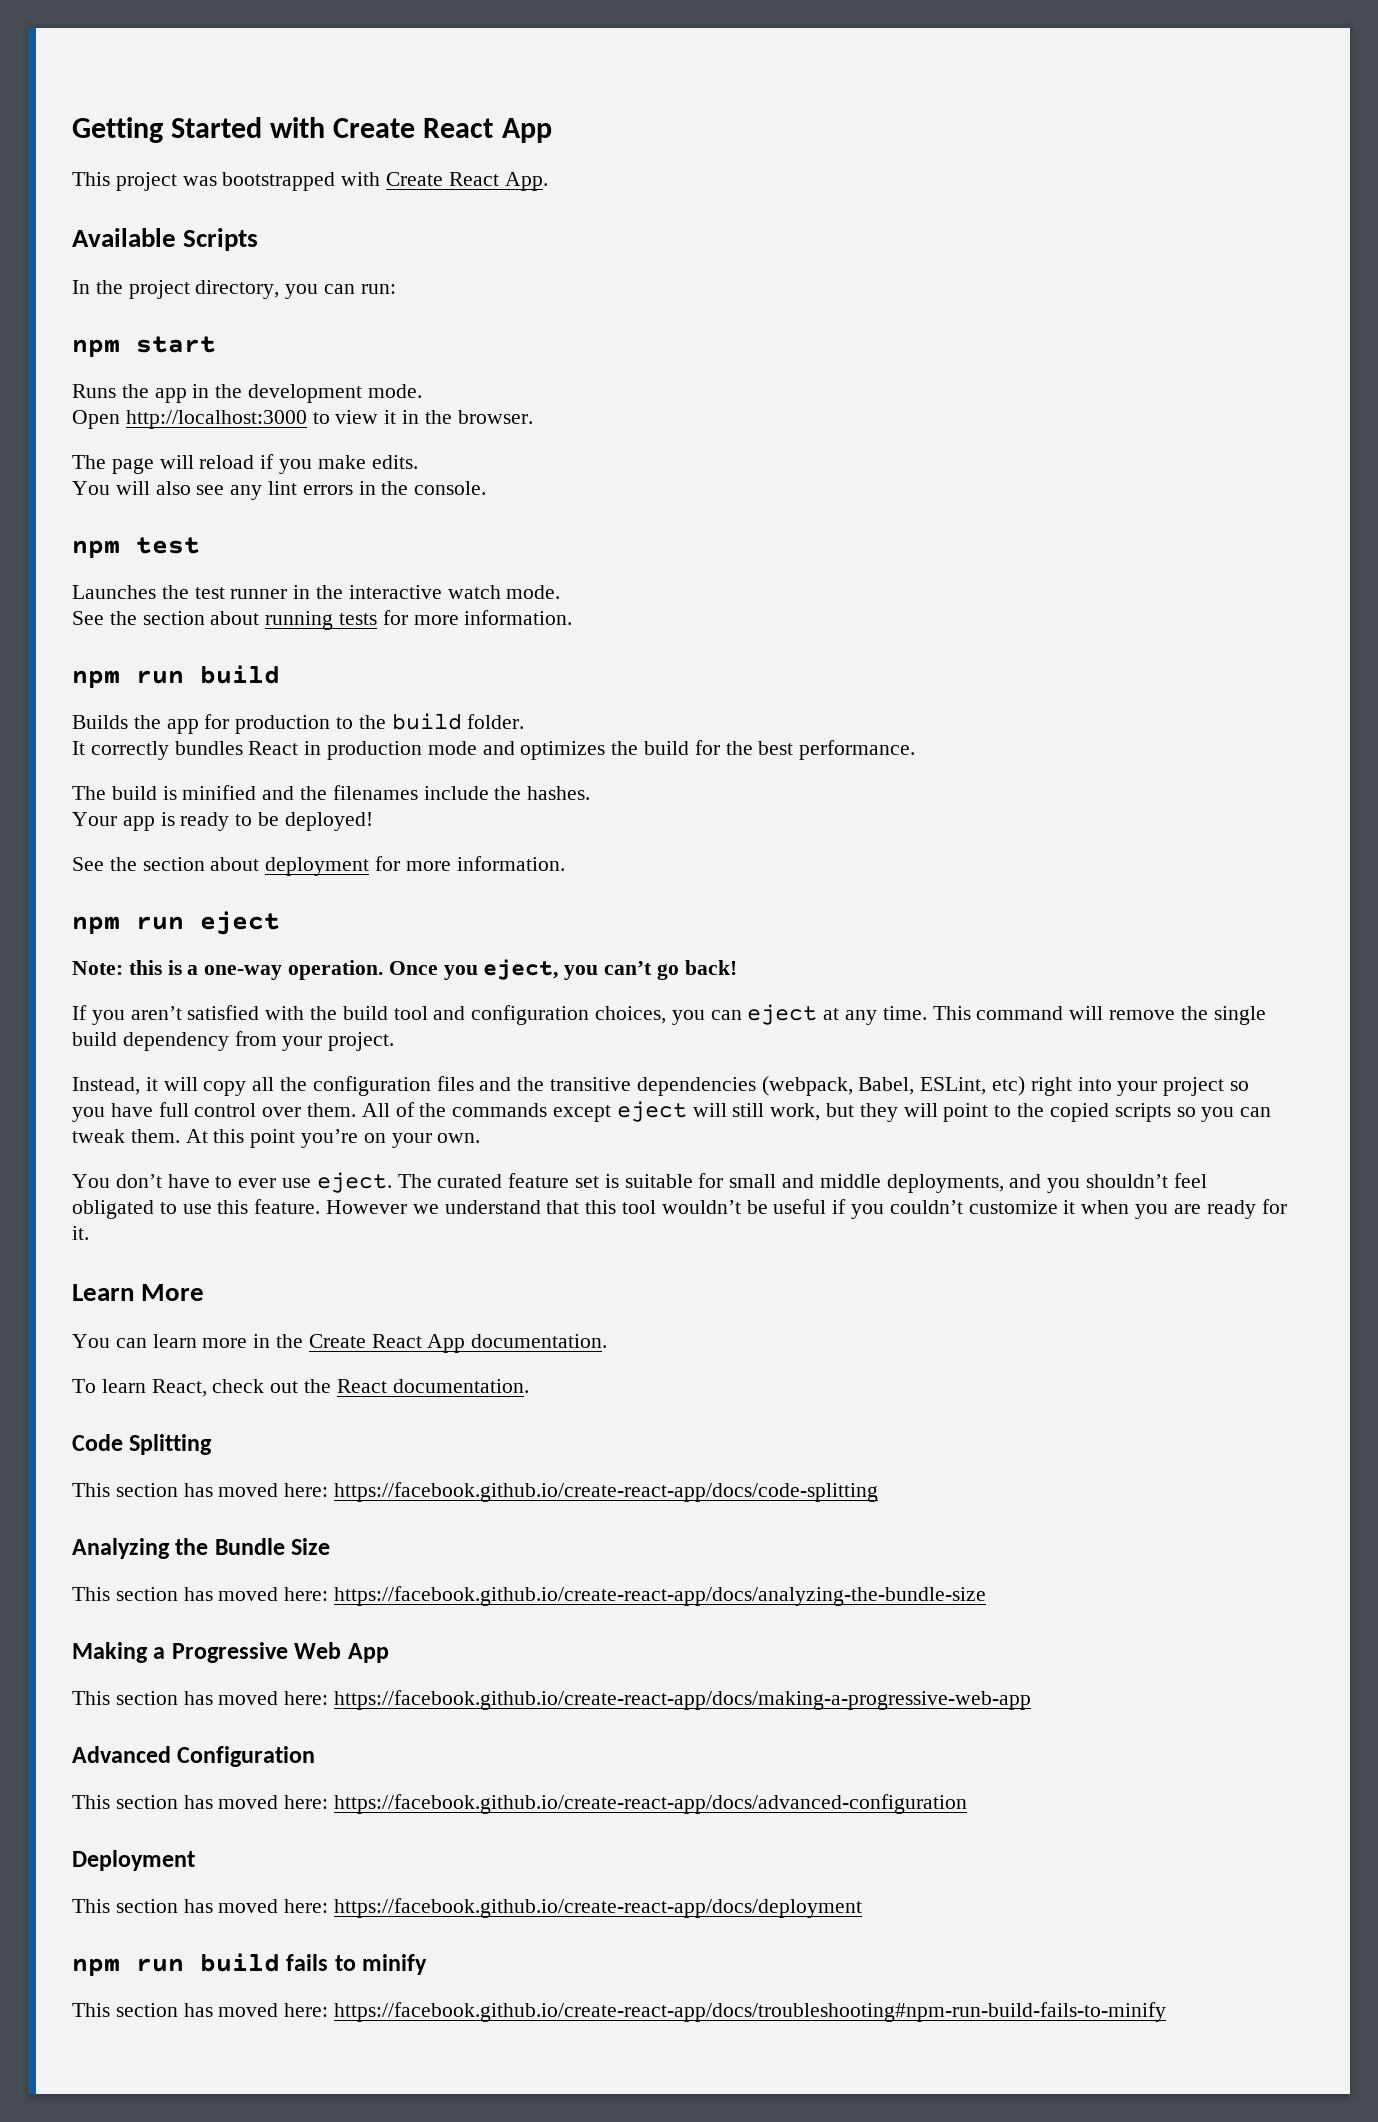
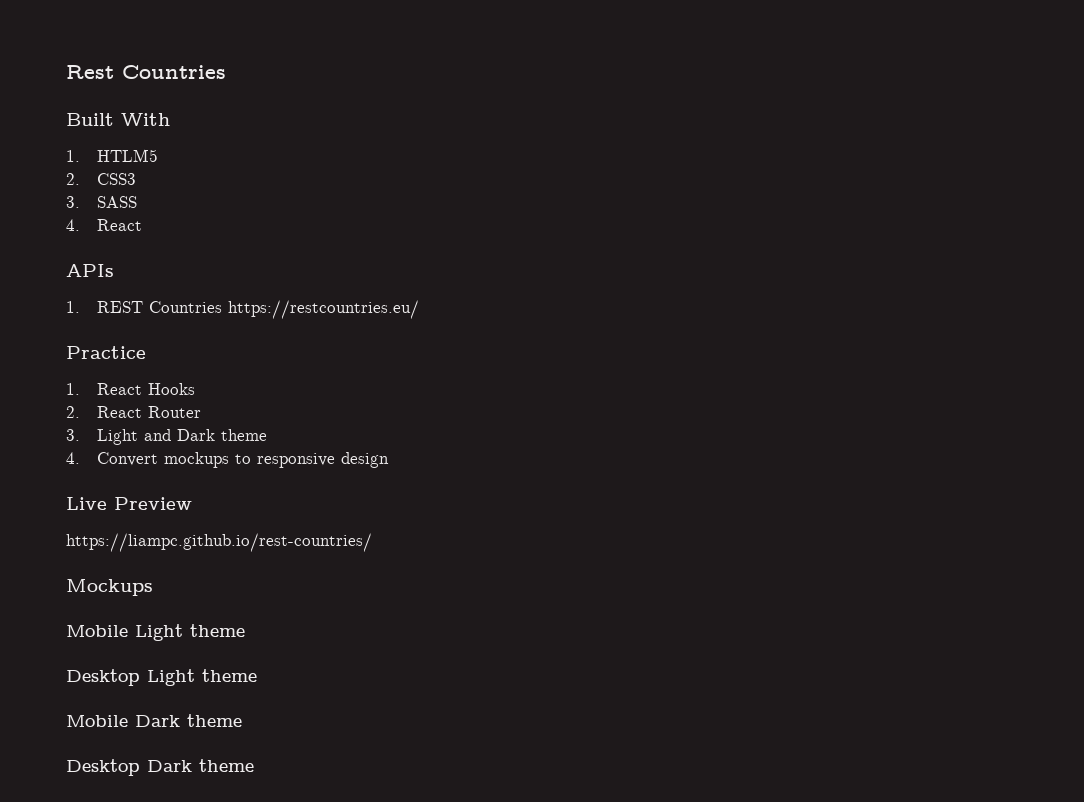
[72,117,552,143] [72,172,548,191] [72,228,259,251] [72,280,396,299] [72,336,216,358] [72,384,422,403] [72,410,533,429] [72,454,418,474] [72,481,487,500] [72,537,200,559] [72,585,561,599] [72,610,573,630] [72,665,280,689] [72,713,525,734] [72,740,916,760] [72,785,591,800] [72,812,373,831] [72,856,565,876] [72,911,280,935] [72,959,737,980] [72,1004,1266,1025] [72,1031,395,1051] [72,1076,1250,1096] [72,1101,1272,1122] [72,1129,481,1148] [72,1172,1207,1193] [72,1199,1287,1219] [72,1226,89,1240] [72,1284,205,1301] [72,1334,608,1353] [72,1379,529,1397] [72,1434,213,1455] [72,1482,879,1502] [72,1538,331,1559] [72,1586,987,1606] [72,1642,389,1663] [72,1690,1032,1710] [72,1746,316,1767] [72,1794,968,1814] [72,1850,195,1871] [72,1898,863,1918] [72,1953,428,1977] [72,2002,1167,2022] Getting Started with Create React App // This project was bootstrapped with Create React App. // Available Scripts // In the project directory, you can run: // npm start // Runs the app in the development mode. // Open http://localhost:3000 to view it in the browser. // The page will reload if you make edits. // You will also see any lint errors in the console. // npm test // Launches the test runner in the interactive watch mode. // See the section about running tests for more information. // npm run build // Builds the app for production to the build folder. // It correctly bundles React in production mode and optimizes the build for the best performance. // The build is minified and the filenames include the hashes. // Your app is ready to be deployed! // See the section about deployment for more information. // npm run eject // Note: this is a one-way operation. Once you eject, you can’t go back! // If you aren’t satisfied with the build tool and configuration choices, you can eject at any time. This command will remove the single build dependency from your project. // Instead, it will copy all the configuration files and the transitive dependencies (webpack, Babel, ESLint, etc) right into your project so you have full control over them. All of the commands except eject will still work, but they will point to the copied scripts so you can tweak them. At this point you’re on your own. // You don’t have to ever use eject. The curated feature set is suitable for small and middle deployments, and you shouldn’t feel obligated to use this feature. However we understand that this tool wouldn’t be useful if you couldn’t customize it when you are ready for it. // Learn More // You can learn more in the Create React App documentation. // To learn React, check out the React documentation. // Code Splitting // This section has moved here: https://facebook.github.io/create-react-app/docs/code-splitting // Analyzing the Bundle Size // This section has moved here: https://facebook.github.io/create-react-app/docs/analyzing-the-bundle-size // Making a Progressive Web App // This section has moved here: https://facebook.github.io/create-react-app/docs/making-a-progressive-web-app // Advanced Configuration // This section has moved here: https://facebook.github.io/create-react-app/docs/advanced-configuration // Deployment // This section has moved here: https://facebook.github.io/create-react-app/docs/deployment // npm run build fails to minify // This section has moved here: https://facebook.github.io/create-react-app/docs/troubleshooting#npm-run-build-fails-to-minify -> [66,65,226,79] [66,113,170,126] [66,149,159,162] [66,173,137,185] [66,196,138,208] [66,219,143,231] [66,264,114,277] [66,300,420,319] [66,346,146,359] [66,383,196,395] [66,406,202,418] [66,429,268,445] [66,452,390,468] [66,497,192,510] [66,533,372,552] [66,579,153,596] [66,624,245,641] [66,669,257,686] [66,714,242,727] [66,759,254,776] Rest Countries // Built With // 1. HTLM5 // 2. CSS3 // 3. SASS // 4. React // APIs // 1. REST Countries https://restcountries.eu/ // Practice // 1. React Hooks // 2. React Router // 3. Light and Dark theme // 4. Convert mockups to responsive design // Live Preview // https://liampc.github.io/rest-countries/ // Mockups // Mobile Light theme // Desktop Light theme // Mobile Dark theme // Desktop Dark theme

